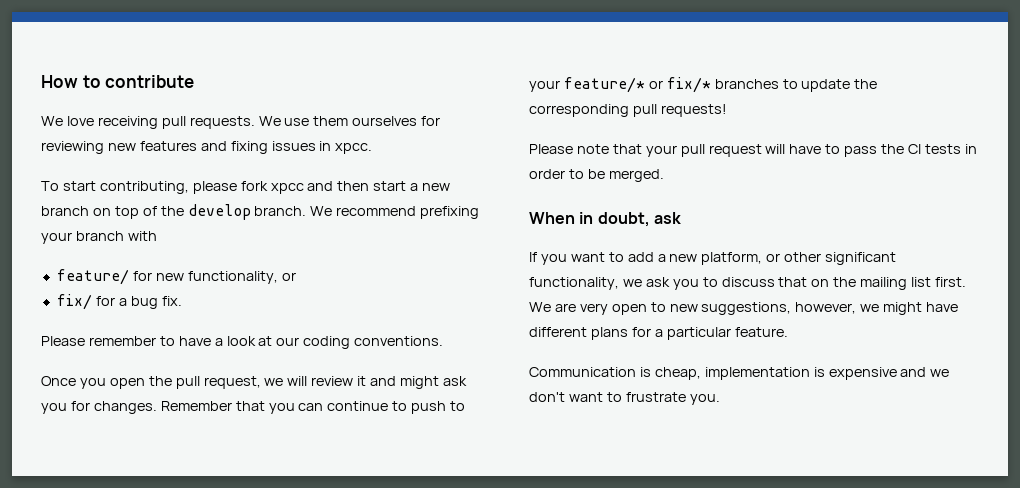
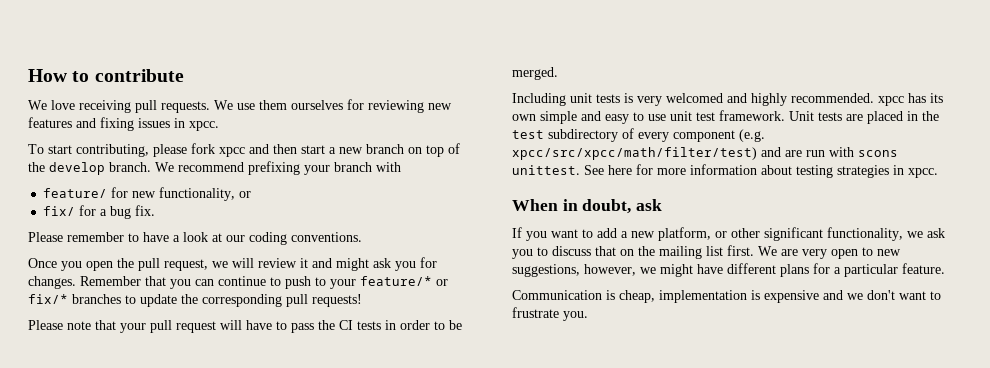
(664, 175) none -> [512,93,943,106] [512,110,939,124] [512,128,765,142] [512,147,898,160] [512,164,938,178] // Including unit tests is very welcomed and highly recommended. xpcc has its own simple and easy to use unit test framework. Unit tests are placed in the test subdirectory of every component (e.g. xpcc/src/xpcc/math/filter/test) and are run with scons unittest. See here for more information about testing strategies in xpcc.

